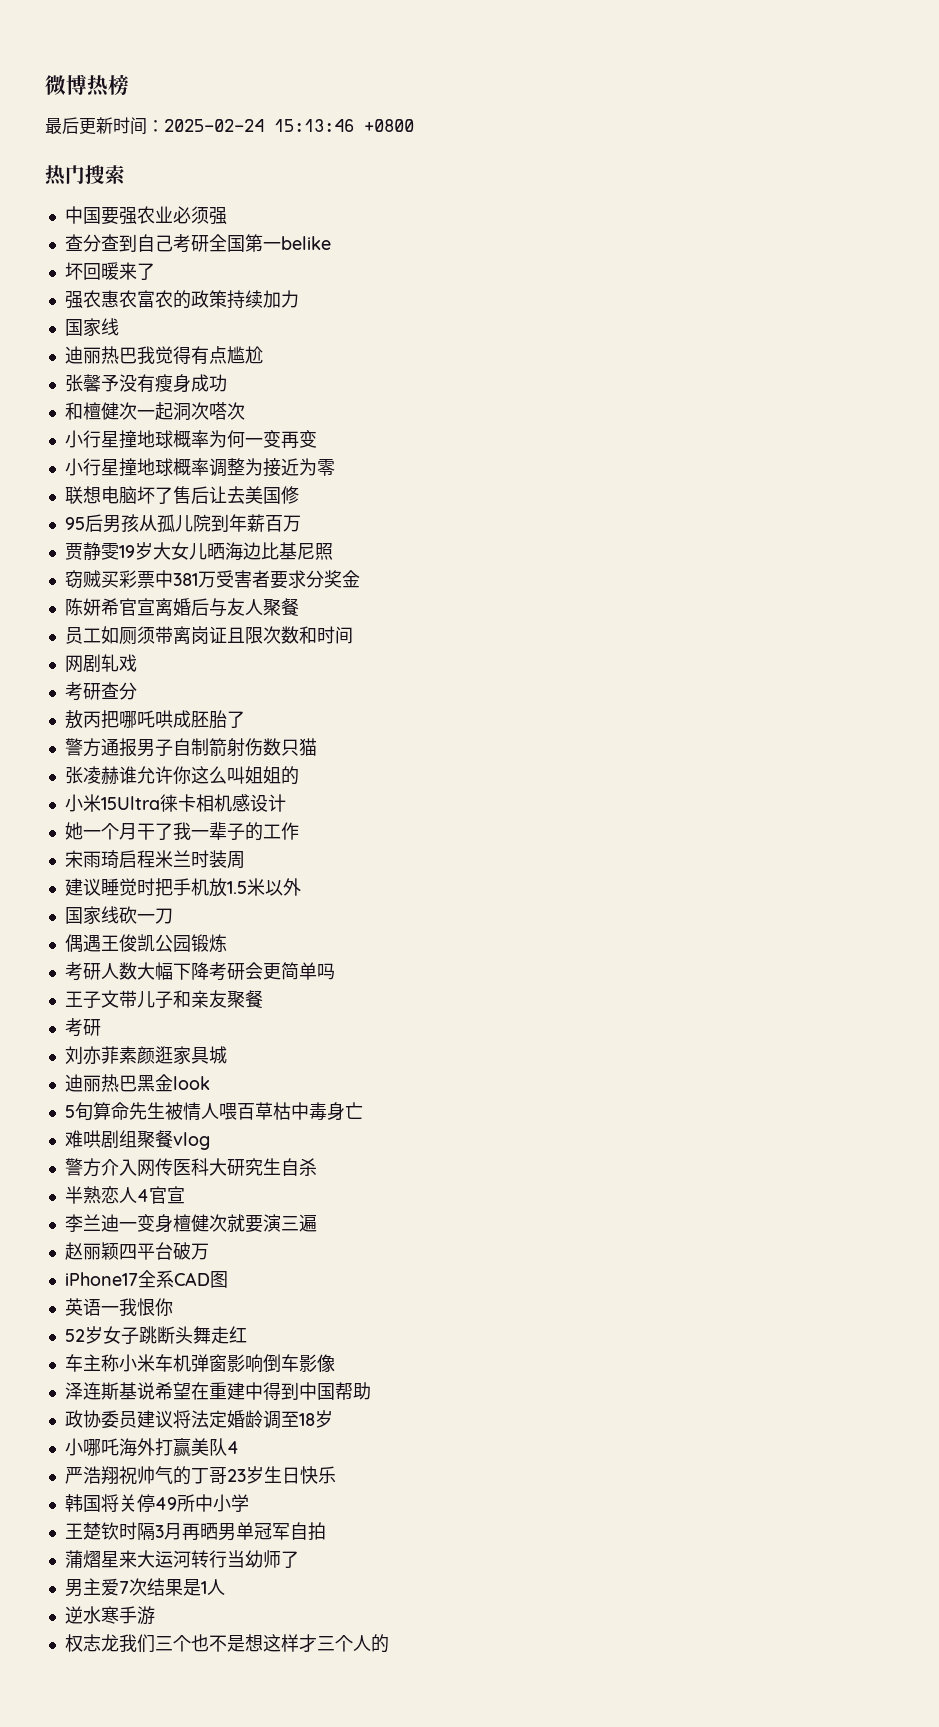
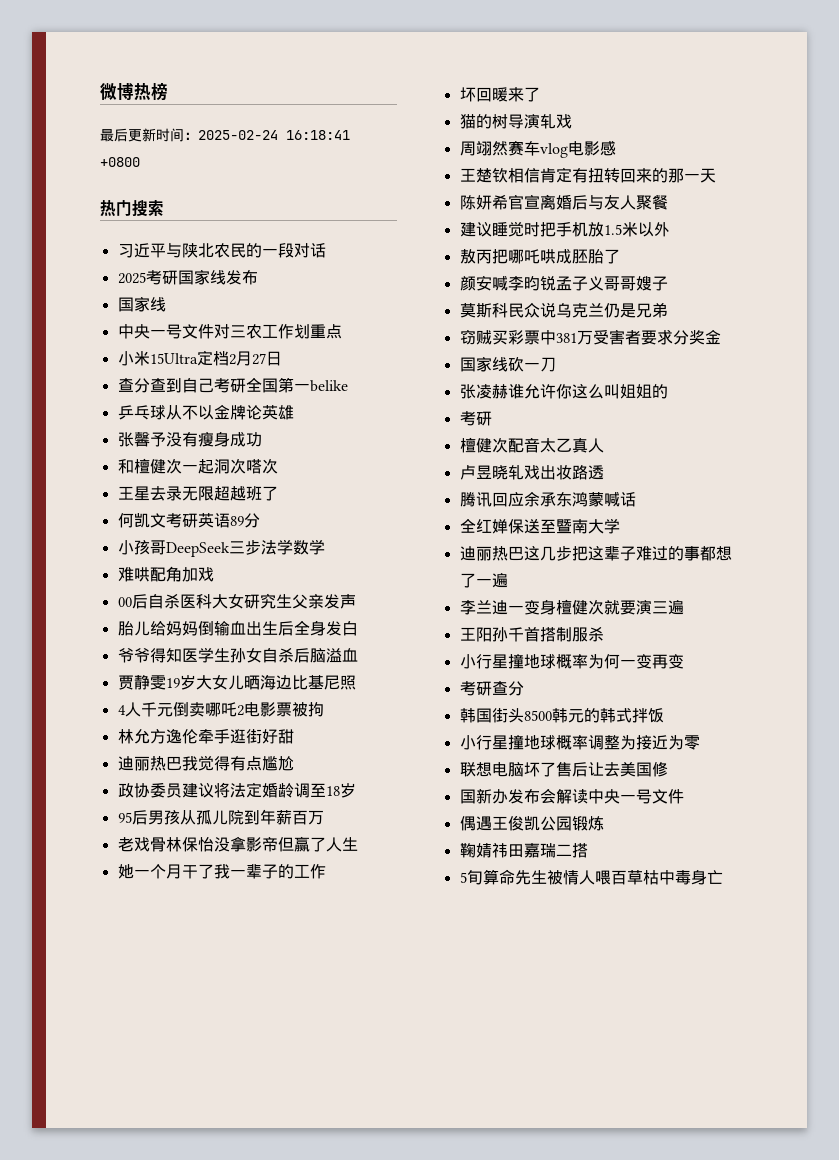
[274,119,354,132] 15:13:46 -> [286,130,350,140] 16:18:41
[64,206,227,225] 中国要强农业必须强 -> [117,243,326,258] [117,269,258,285] [117,296,166,312] [117,324,342,339] [117,350,282,366] 习近平与陕北农民的一段对话 // 2025考研国家线发布 // 国家线 // 中央一号文件对三农工作划重点 // 小米15Ultra定档2月27日
[64,262,155,280] [64,290,299,309] [64,318,119,337] [64,346,263,365] 坏回暖来了 // 强农惠农富农的政策持续加力 // 国家线 // 迪丽热巴我觉得有点尴尬 -> [117,405,294,420] 乒乓球从不以金牌论英雄
(245, 411) none -> [117,486,278,501] [117,513,260,528] [117,539,325,557] [117,566,214,582] [117,593,356,609] [117,620,358,636] [117,647,358,663] [117,674,356,690] [117,702,324,717] [117,729,294,744] [117,755,294,771] [117,782,356,798] [117,809,324,825] [117,836,358,852] [117,864,326,879] [459,87,540,102] [459,114,572,129] [459,140,616,158] [459,167,716,183] [459,194,668,210] [459,221,670,237] [459,249,620,264] [459,275,668,291] [459,302,668,318] [459,329,721,345] [459,356,556,372] [459,384,668,399] [459,411,492,426] [459,437,604,453] [459,465,604,480] [459,492,636,507] [459,518,620,534] [459,546,732,561] [459,573,508,588] [459,599,684,615] [459,626,604,642] // 王星去录无限超越班了 // 何凯文考研英语89分 // 小孩哥DeepSeek三步法学数学 // 难哄配角加戏 // 00后自杀医科大女研究生父亲发声 // 胎儿给妈妈倒输血出生后全身发白 // 爷爷得知医学生孙女自杀后脑溢血 // 贾静雯19岁大女儿晒海边比基尼照 // 4人千元倒卖哪吒2电影票被拘 // 林允方逸伦牵手逛街好甜 // 迪丽热巴我觉得有点尴尬 // 政协委员建议将法定婚龄调至18岁 // 95后男孩从孤儿院到年薪百万 // 老戏骨林保怡没拿影帝但赢了人生 // 她一个月干了我一辈子的工作 // 坏回暖来了 // 猫的树导演轧戏 // 周翊然赛车vlog电影感 // 王楚钦相信肯定有扭转回来的那一天 // 陈妍希官宣离婚后与友人聚餐 // 建议睡觉时把手机放1.5米以外 // 敖丙把哪吒哄成胚胎了 // 颜安喊李昀锐孟子义哥哥嫂子 // 莫斯科民众说乌克兰仍是兄弟 // 窃贼买彩票中381万受害者要求分奖金 // 国家线砍一刀 // 张凌赫谁允许你这么叫姐姐的 // 考研 // 檀健次配音太乙真人 // 卢昱晓轧戏出妆路透 // 腾讯回应余承东鸿蒙喊话 // 全红婵保送至暨南大学 // 迪丽热巴这几步把这辈子难过的事都想了一遍 // 李兰迪一变身檀健次就要演三遍 // 王阳孙千首搭制服杀
(317, 439) none -> [459,681,524,696] [459,708,664,723] // 考研查分 // 韩国街头8500韩元的韩式拌饭
[64,514,301,533] [64,542,333,561] [64,570,360,589] [64,598,299,617] [64,626,353,645] [64,654,137,673] [64,682,137,701] [64,709,245,729] [64,738,317,757] [64,766,299,785] [64,794,286,812] [64,822,299,841] [64,850,245,869] [64,878,301,897] [64,906,173,925] 95后男孩从孤儿院到年薪百万 // 贾静雯19岁大女儿晒海边比基尼照 // 窃贼买彩票中381万受害者要求分奖金 // 陈妍希官宣离婚后与友人聚餐 // 员工如厕须带离岗证且限次数和时间 // 网剧轧戏 // 考研查分 // 敖丙把哪吒哄成胚胎了 // 警方通报男子自制箭射伤数只猫 // 张凌赫谁允许你这么叫姐姐的 // 小米15Ultra徕卡相机感设计 // 她一个月干了我一辈子的工作 // 宋雨琦启程米兰时装周 // 建议睡觉时把手机放1.5米以外 // 国家线砍一刀 -> [459,788,684,804] 国新办发布会解读中央一号文件
[64,962,335,981] [64,990,263,1009] [64,1018,101,1037] [64,1046,227,1065] [64,1074,210,1092] 考研人数大幅下降考研会更简单吗 // 王子文带儿子和亲友聚餐 // 考研 // 刘亦菲素颜逛家具城 // 迪丽热巴黑金look -> [459,842,588,858] 鞠婧祎田嘉瑞二搭
[64,1130,210,1150] [64,1158,317,1177] [64,1186,185,1204] [64,1214,317,1233] [64,1242,209,1260] [64,1270,228,1288] [64,1298,173,1316] [64,1326,247,1345] [64,1354,335,1373] [64,1382,371,1400] [64,1410,333,1429] [64,1437,239,1457] [64,1466,336,1485] [64,1494,249,1512] [64,1522,326,1541] [64,1550,299,1568] [64,1578,225,1597] [64,1606,155,1625] [64,1634,389,1653] // 难哄剧组聚餐vlog // 警方介入网传医科大研究生自杀 // 半熟恋人4官宣 // 李兰迪一变身檀健次就要演三遍 // 赵丽颖四平台破万 // iPhone17全系CAD图 // 英语一我恨你 // 52岁女子跳断头舞走红 // 车主称小米车机弹窗影响倒车影像 // 泽连斯基说希望在重建中得到中国帮助 // 政协委员建议将法定婚龄调至18岁 // 小哪吒海外打赢美队4 // 严浩翔祝帅气的丁哥23岁生日快乐 // 韩国将关停49所中小学 // 王楚钦时隔3月再晒男单冠军自拍 // 蒲熠星来大运河转行当幼师了 // 男主爱7次结果是1人 // 逆水寒手游 // 权志龙我们三个也不是想这样才三个人的 -> (723, 877) none

